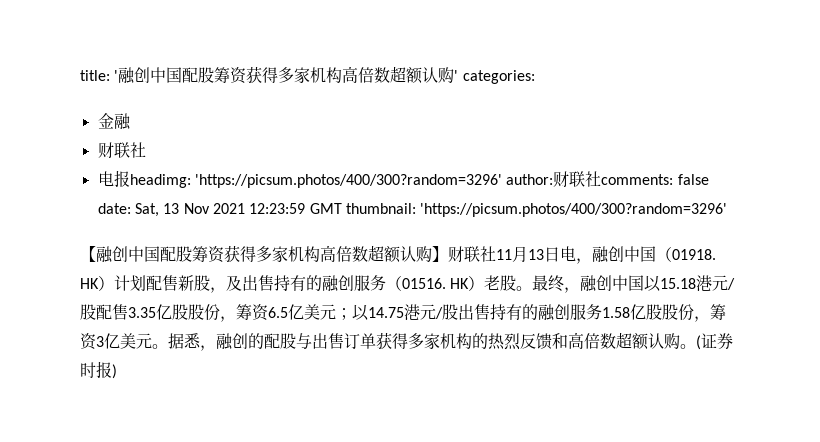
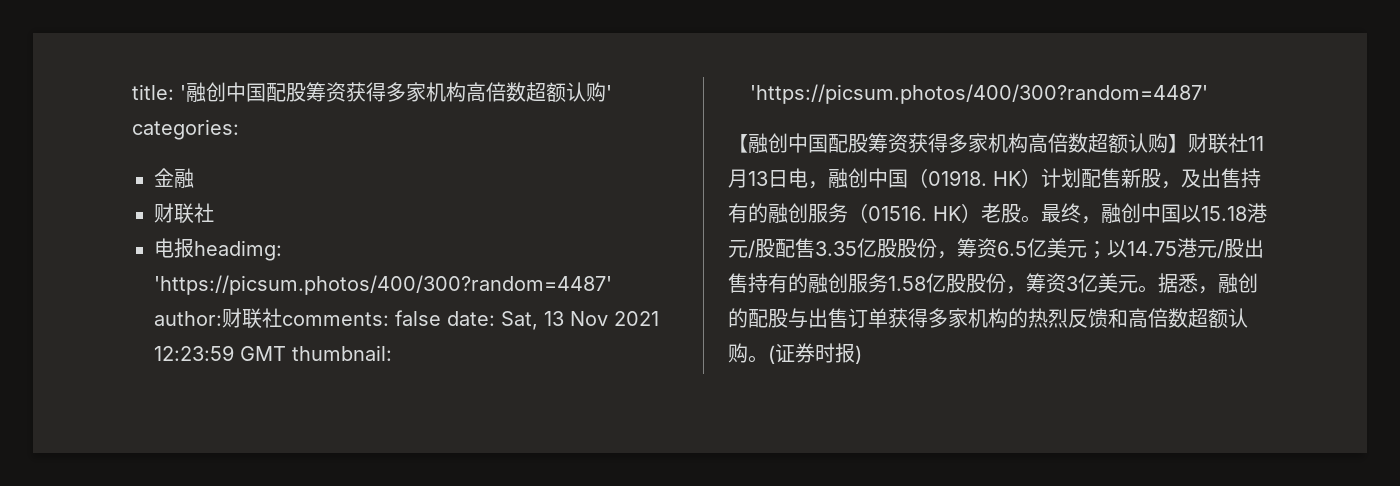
[194,174,502,188] 'https://picsum.photos/400/300?random=3296' -> [154,275,612,295] 'https://picsum.photos/400/300?random=4487'
[420,203,728,217] 'https://picsum.photos/400/300?random=3296' -> [750,84,1208,104] 'https://picsum.photos/400/300?random=4487'

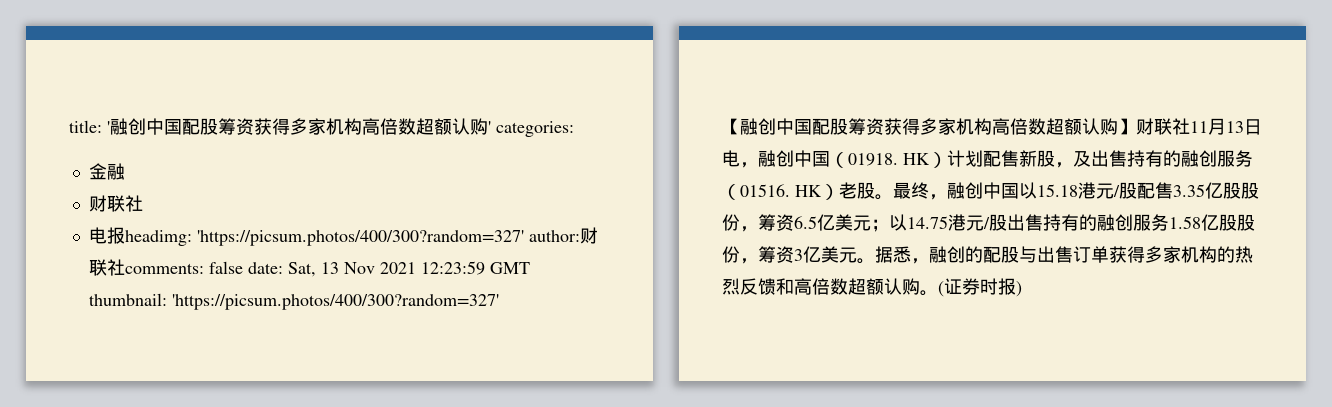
[154,275,612,295] 'https://picsum.photos/400/300?random=4487' -> [196,230,524,246] 'https://picsum.photos/400/300?random=327'
[750,84,1208,104] 'https://picsum.photos/400/300?random=4487' -> [171,294,499,310] 'https://picsum.photos/400/300?random=327'

